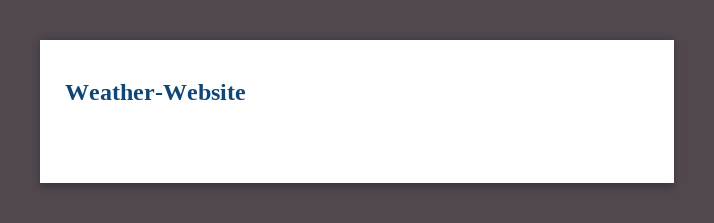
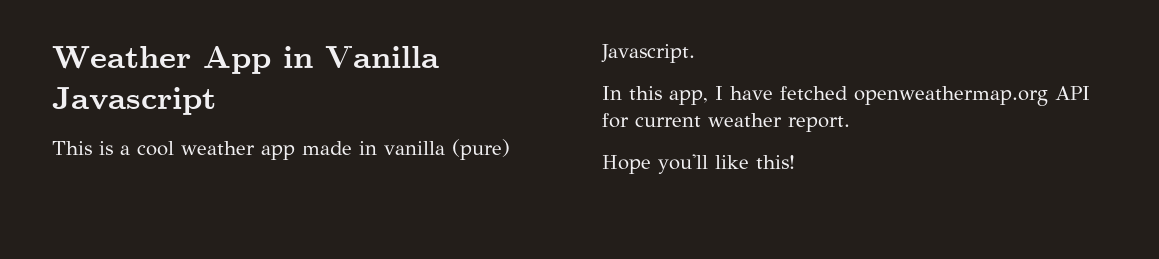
[65,84,246,100] Weather-Website -> [52,46,439,74] [52,87,216,115] [52,139,510,160] [601,44,695,63] [602,86,1090,106] [602,113,850,132] [602,154,795,174] Weather App in Vanilla Javascript // This is a cool weather app made in vanilla (pure) Javascript. // In this app, I have fetched openweathermap.org API for current weather report. // Hope you'll like this!

